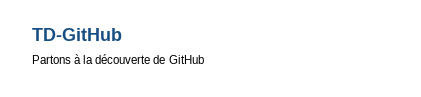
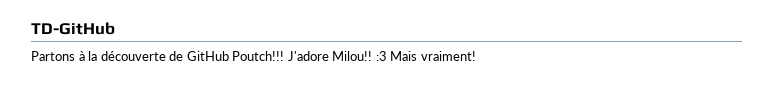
(204, 59) none -> [232,51,476,61] Poutch!!! J'adore Milou!! :3 Mais vraiment!

